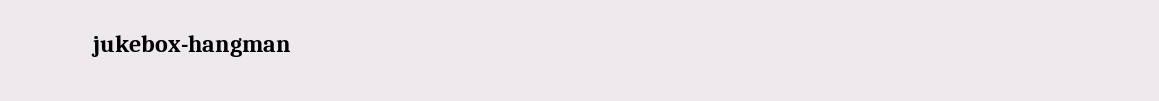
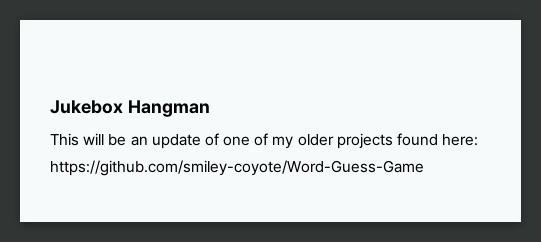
[91,35,291,57] jukebox-hangman -> [50,100,210,117] [50,133,479,149] [50,160,424,176] Jukebox Hangman // This will be an update of one of my older projects found here: https://github.com/smiley-coyote/Word-Guess-Game

